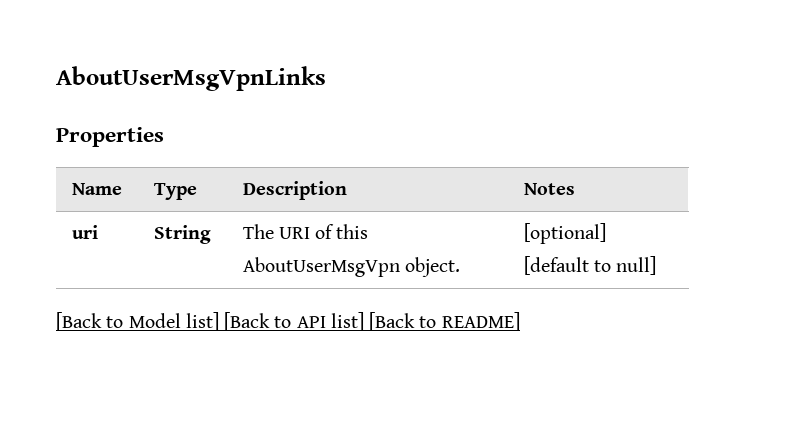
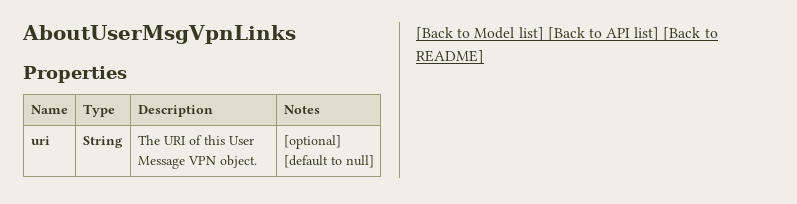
[242,257,400,277] AboutUserMsgVpn -> [228,136,254,145] [137,156,216,169] User Message VPN

